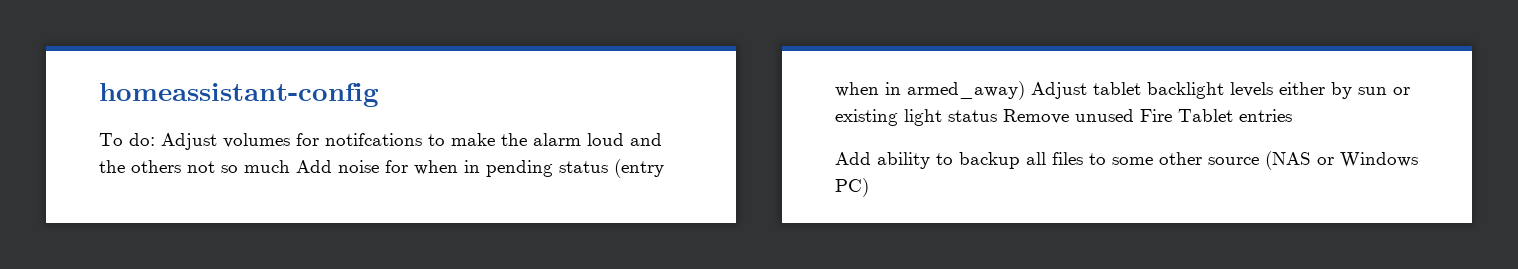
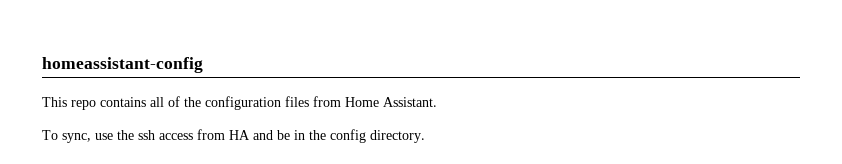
[99,133,662,150] [99,159,664,178] [835,81,1410,100] [835,109,1292,126] [835,151,1418,170] [835,178,869,197] To do: Adjust volumes for notifcations to make the alarm loud and the others not so much Add noise for when in pending status (entry when in armed_away) Adjust tablet backlight levels either by sun or existing light status Remove unused Fire Tablet entries // Add ability to backup all files to some other source (NAS or Windows PC) -> [42,96,437,110] [42,129,425,143] This repo contains all of the configuration files from Home Assistant. // To sync, use the ssh access from HA and be in the config directory.

